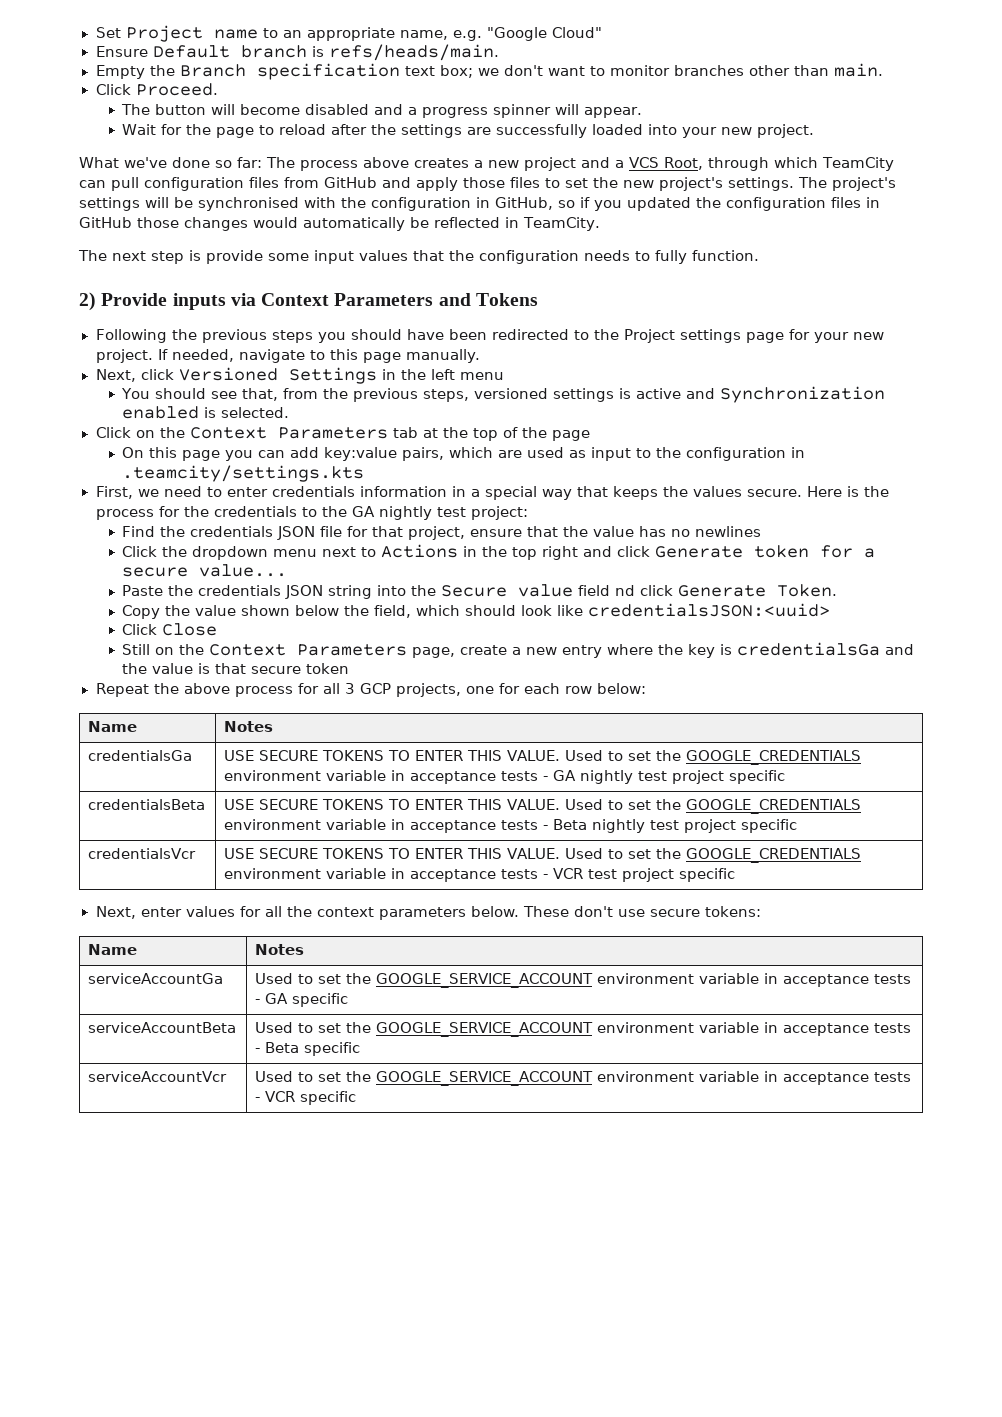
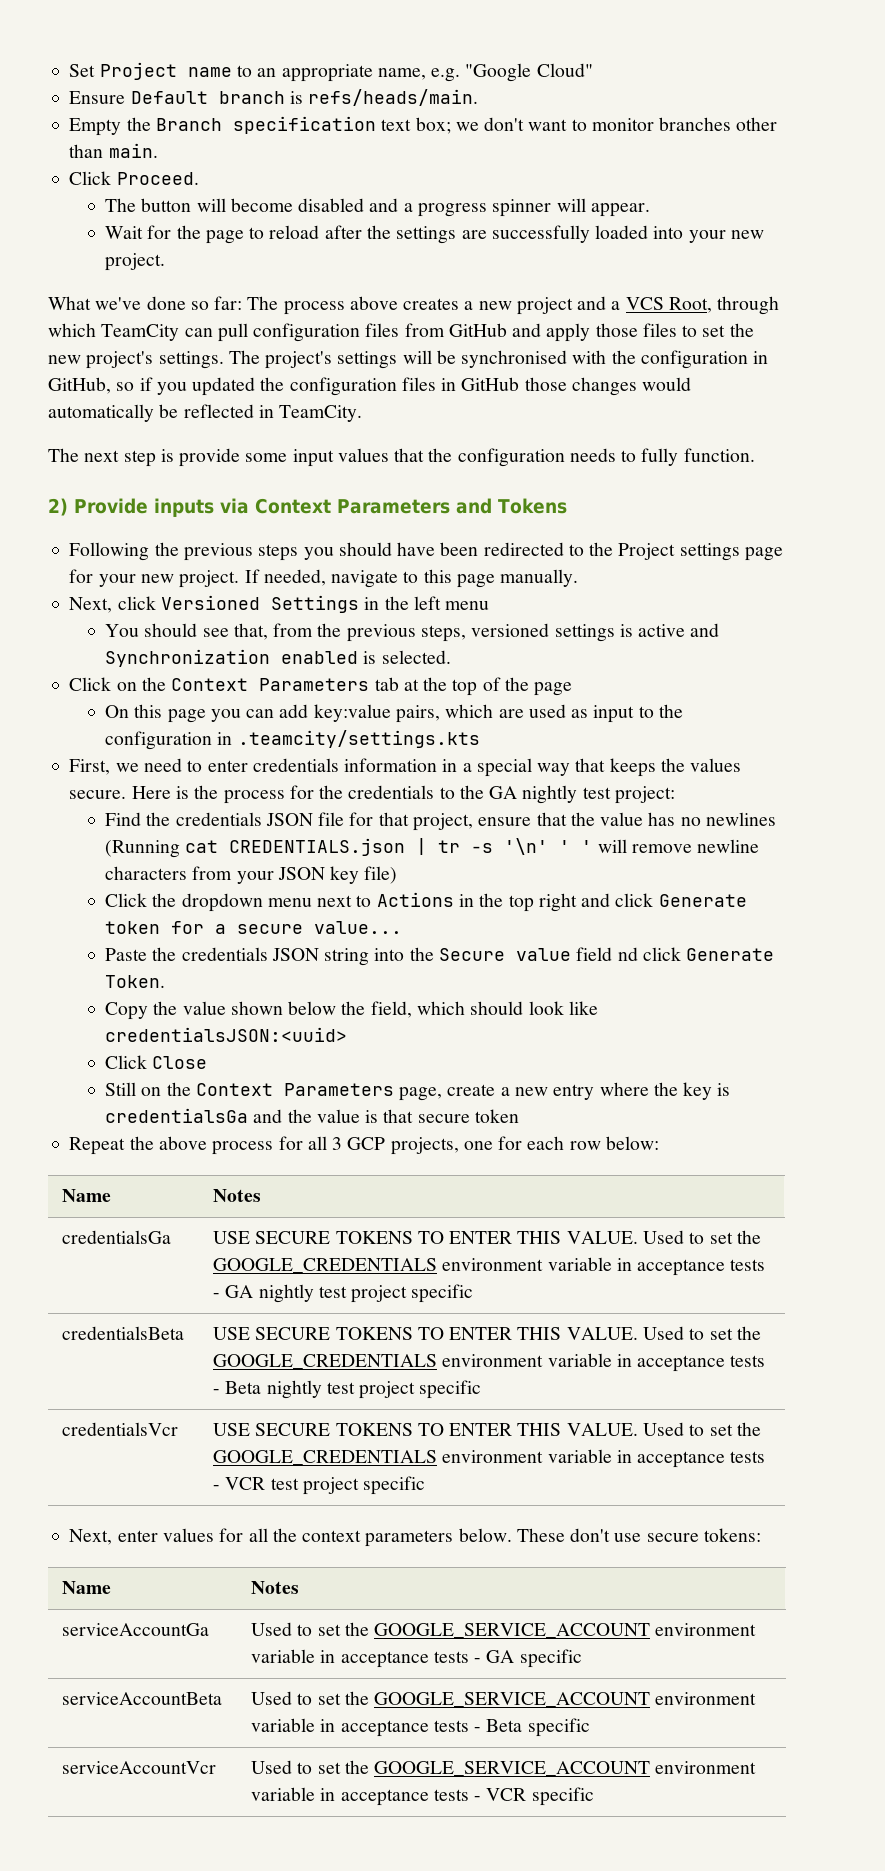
(762, 531) none -> [105,838,760,858] [105,866,398,884] (Running cat CREDENTIALS.json | tr -s '\n' ' ' will remove newline characters from your JSON key file)

